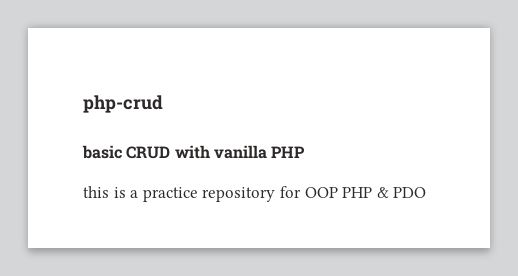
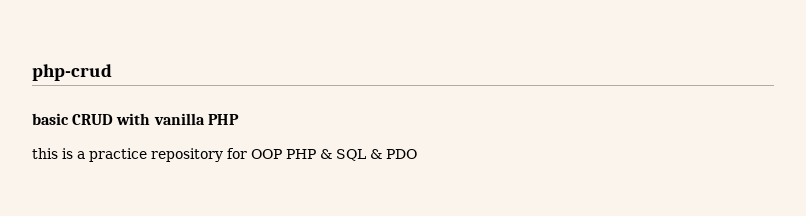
(389, 192) none -> [336,149,382,161] SQL &

